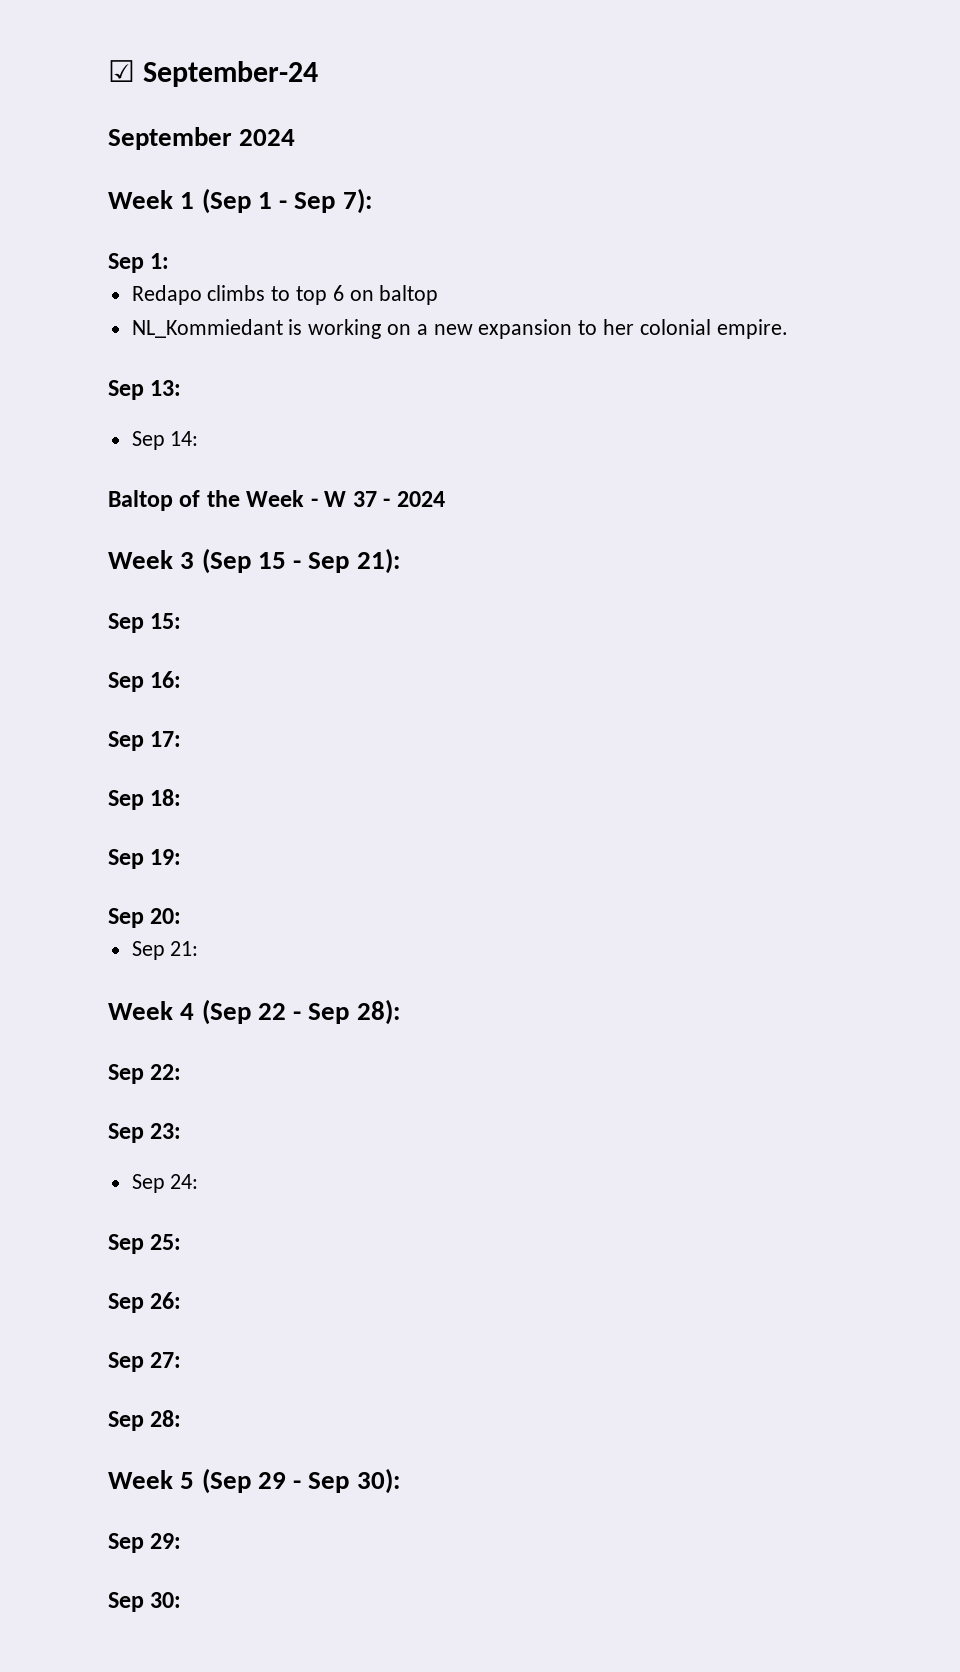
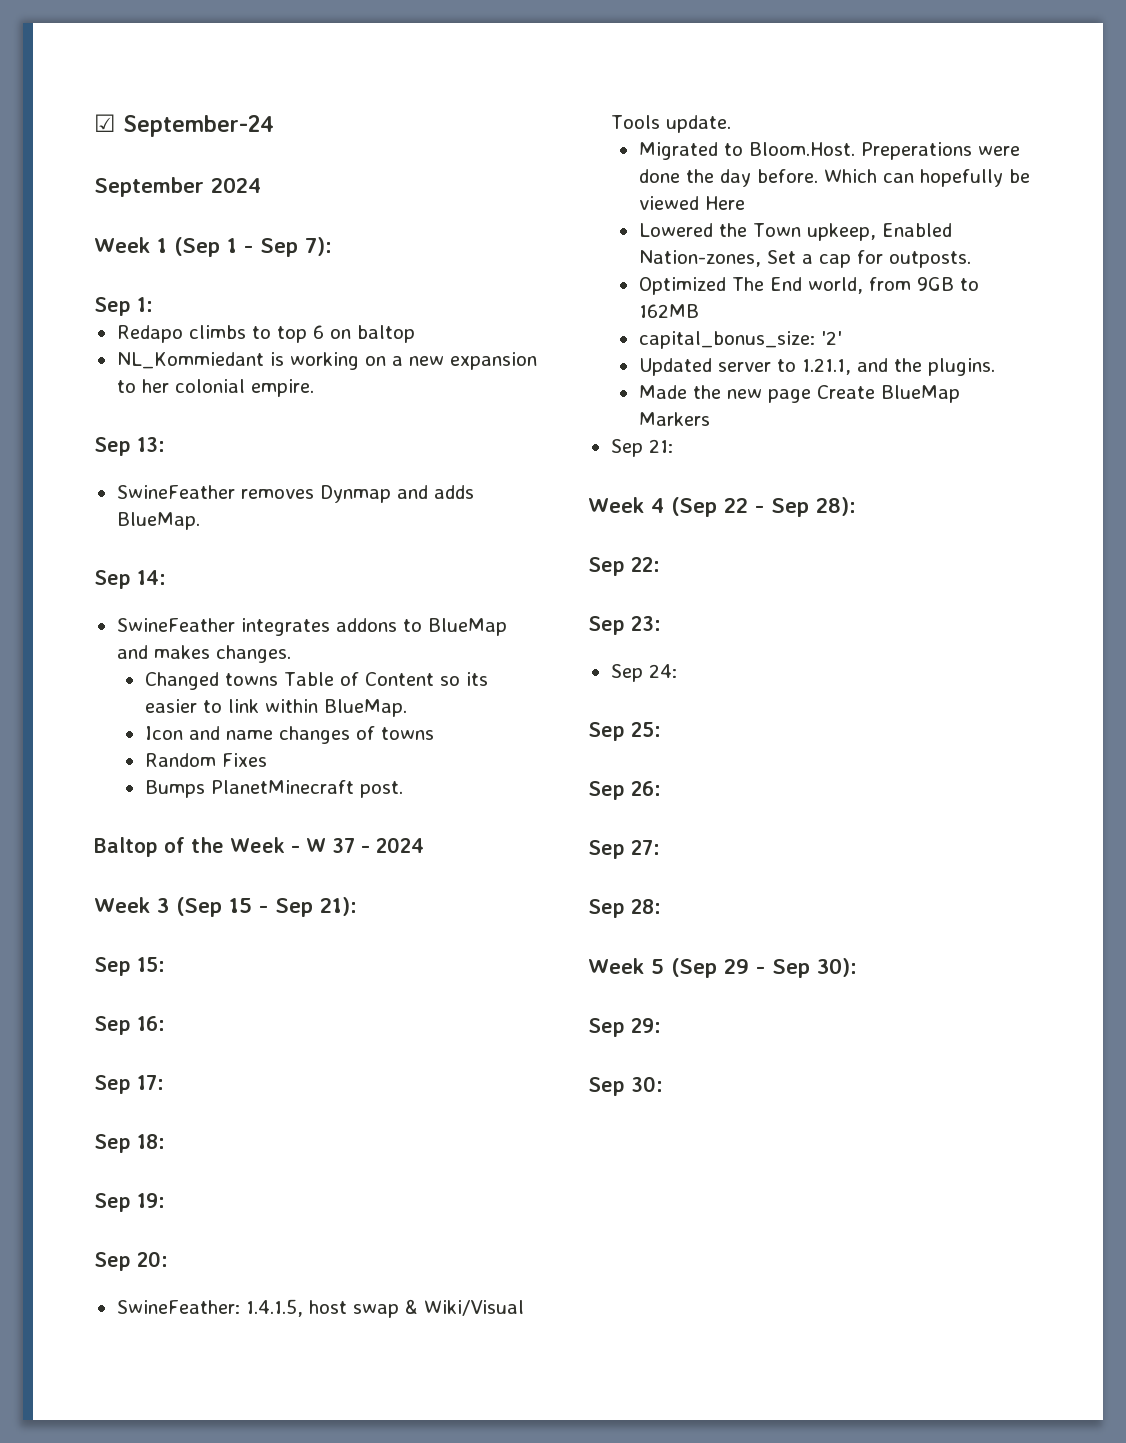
[131,431,199,450] Sep 14: -> [116,485,474,503] [116,512,200,530] [94,570,166,589] [116,618,507,636] [116,645,291,663] [144,672,488,690] [144,699,407,717] [144,726,434,744] [144,753,267,767] [144,780,403,798] SwineFeather removes Dynmap and adds BlueMap. // Sep 14: // SwineFeather integrates addons to BlueMap and makes changes. // Changed towns Table of Content so its easier to link within BlueMap. // Icon and name changes of towns // Random Fixes // Bumps PlanetMinecraft post.
(182, 916) none -> [116,1299,524,1318] [610,115,731,133] [638,142,1020,160] [638,169,1030,187] [638,196,745,210] [638,223,952,241] [638,250,971,268] [638,277,979,295] [638,304,699,318] [638,331,842,349] [638,358,995,376] [638,385,960,403] [638,412,710,426] // SwineFeather: 1.4.1.5, host swap & Wiki/Visual Tools update. // Migrated to Bloom.Host. Preperations were done the day before. Which can hopefully be viewed Here // Lowered the Town upkeep, Enabled Nation-zones, Set a cap for outposts. // Optimized The End world, from 9GB to 162MB // capital_bonus_size: '2' // Updated server to 1.21.1, and the plugins. // Made the new page Create BlueMap Markers

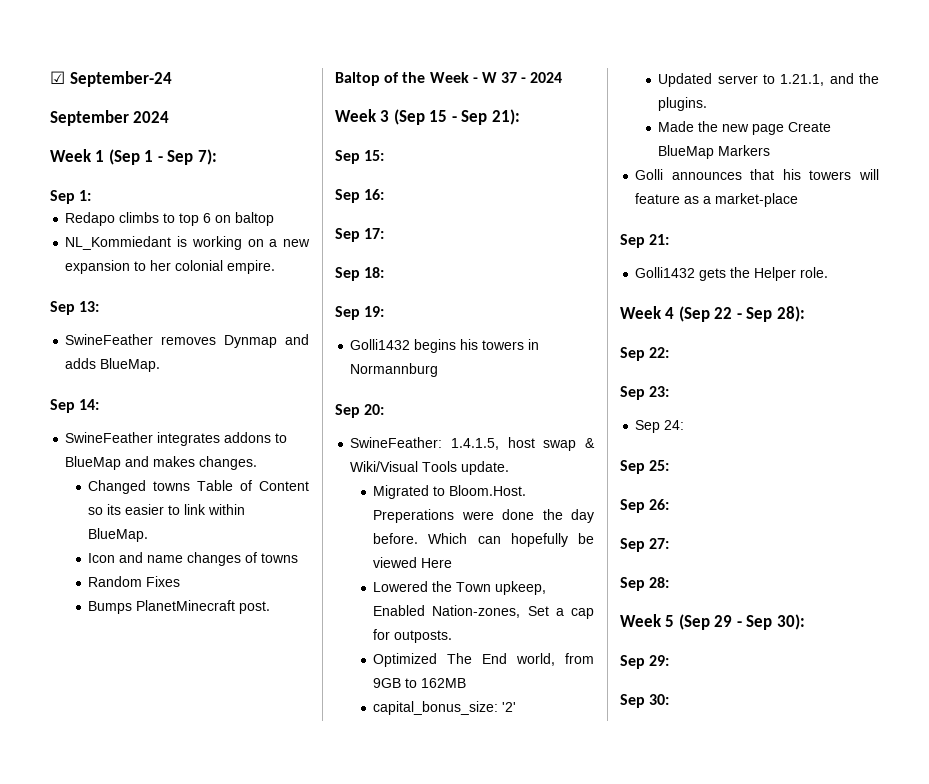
(165, 1200) none -> [350,339,540,353] [350,363,439,377] // Golli1432 begins his towers in Normannburg
[610,439,673,457] Sep 21: -> [635,169,879,180] [635,193,799,207] [620,234,670,248] [635,267,829,281] Golli announces that his towers will feature as a market-place // Sep 21: // Golli1432 gets the Helper role.

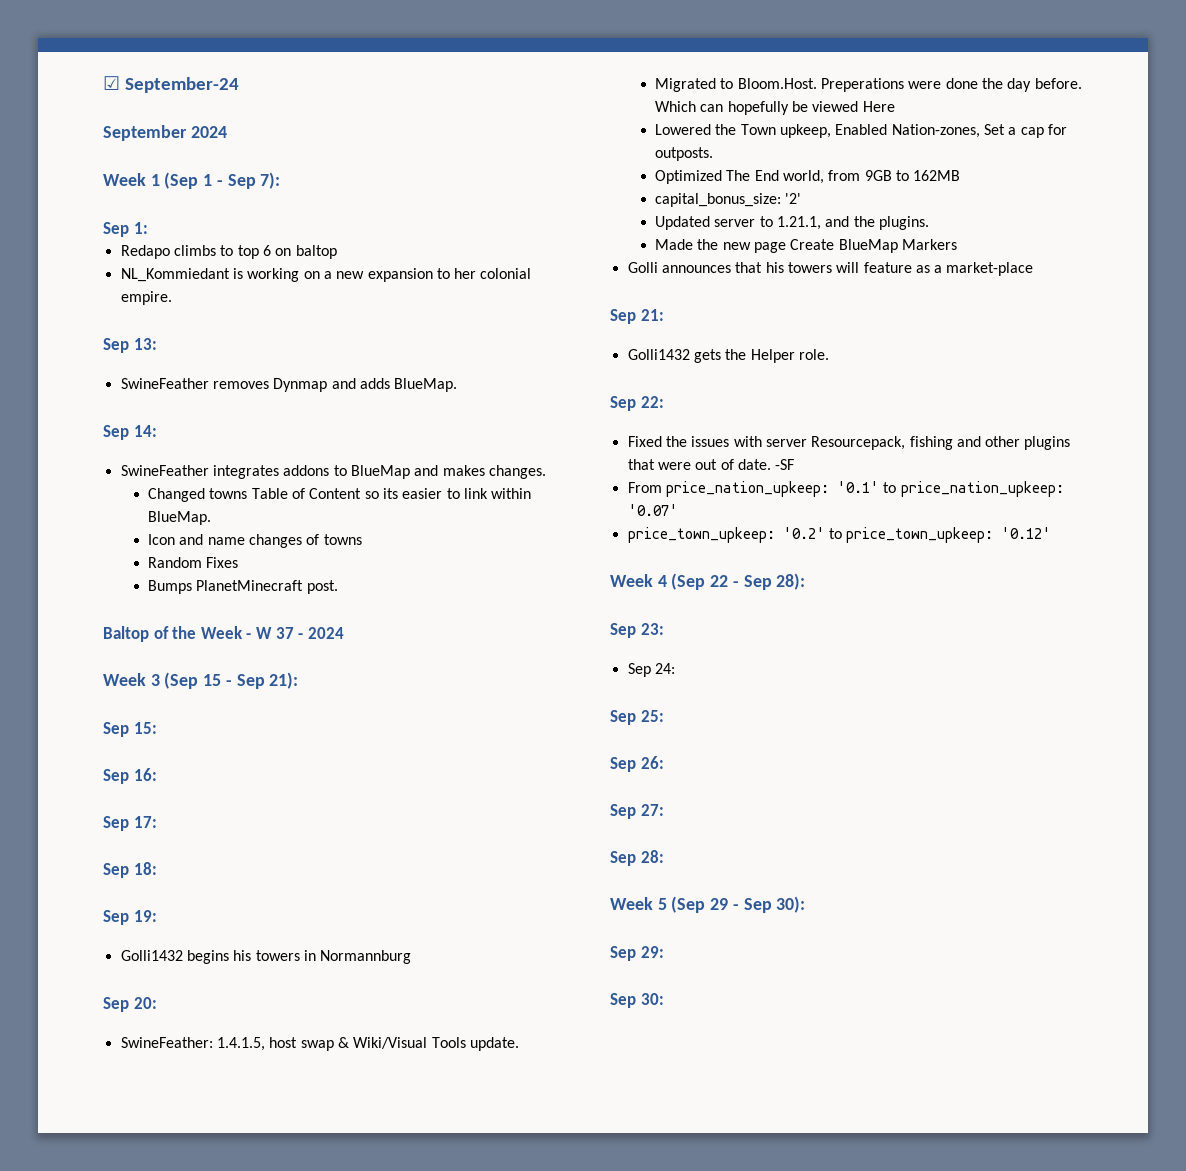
(829, 272) none -> [610,396,664,411] [627,436,1071,450] [627,459,795,470] [627,481,1064,497] [627,504,678,516] [627,527,1052,543] // Sep 22: // Fixed the issues with server Resourcepack, fishing and other plugins that were out of date. -SF // From price_nation_upkeep: '0.1' to price_nation_upkeep: '0.07' // price_town_upkeep: '0.2' to price_town_upkeep: '0.12'
[620,347,670,361] // Sep 22: -> (806, 581) none

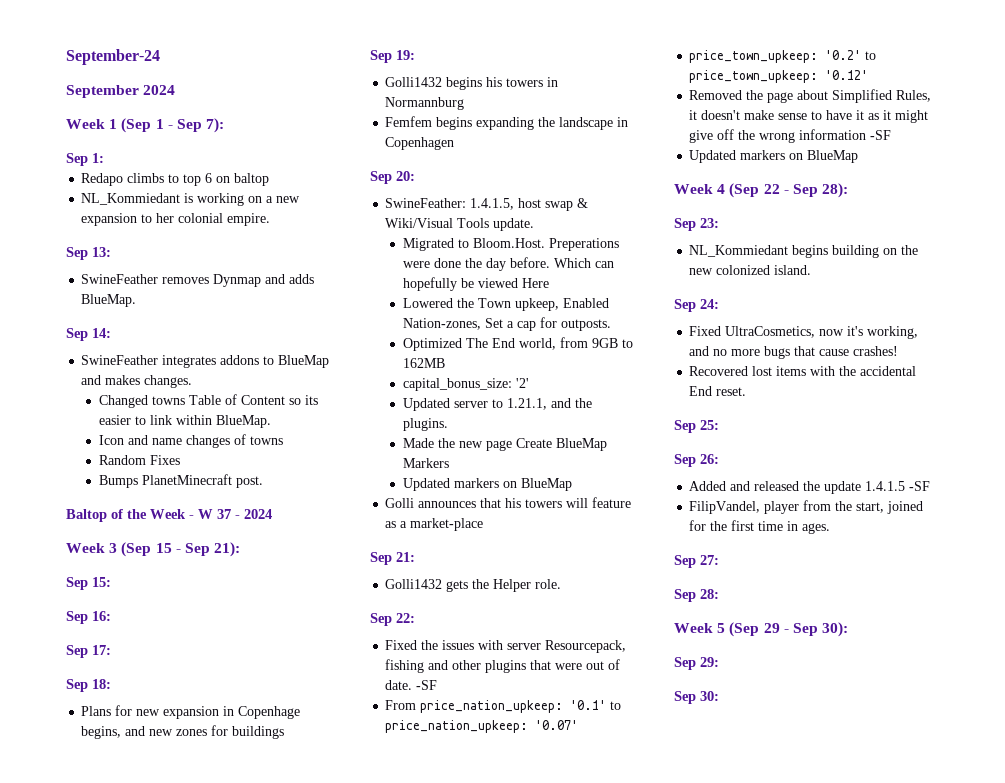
[103,76,120,90] ☑ -> (66, 57) none
(157, 868) none -> [81,705,301,719] [81,725,285,739] // Plans for new expansion in Copenhage begins, and new zones for buildings
(412, 957) none -> [385,116,629,130] [385,137,455,150] // Femfem begins expanding the landscape in Copenhagen
(957, 244) none -> [402,478,572,491] // Updated markers on BlueMap
(1052, 533) none -> [689,89,932,103] [689,110,929,123] [689,129,892,143] [689,150,859,163] // Removed the page about Simplified Rules, it doesn't make sense to have it as it might give off the wrong information -SF // Updated markers on BlueMap
[627,663,675,677] [610,710,664,725] [610,756,664,772] Sep 24: // Sep 25: // Sep 26: -> [689,245,919,258] [689,265,812,275] [674,299,719,312] [689,326,919,339] [689,346,899,359] [689,366,917,376] [689,386,747,396] [674,420,719,433] [674,454,719,467] [689,481,931,494] [689,500,924,514] [689,520,831,534] NL_Kommiedant begins building on the new colonized island. // Sep 24: // Fixed UltraCosmetics, now it's working, and no more bugs that cause crashes! // Recovered lost items with the accidental End reset. // Sep 25: // Sep 26: // Added and released the update 1.4.1.5 -SF // FilipVandel, player from the start, joined for the first time in ages.

